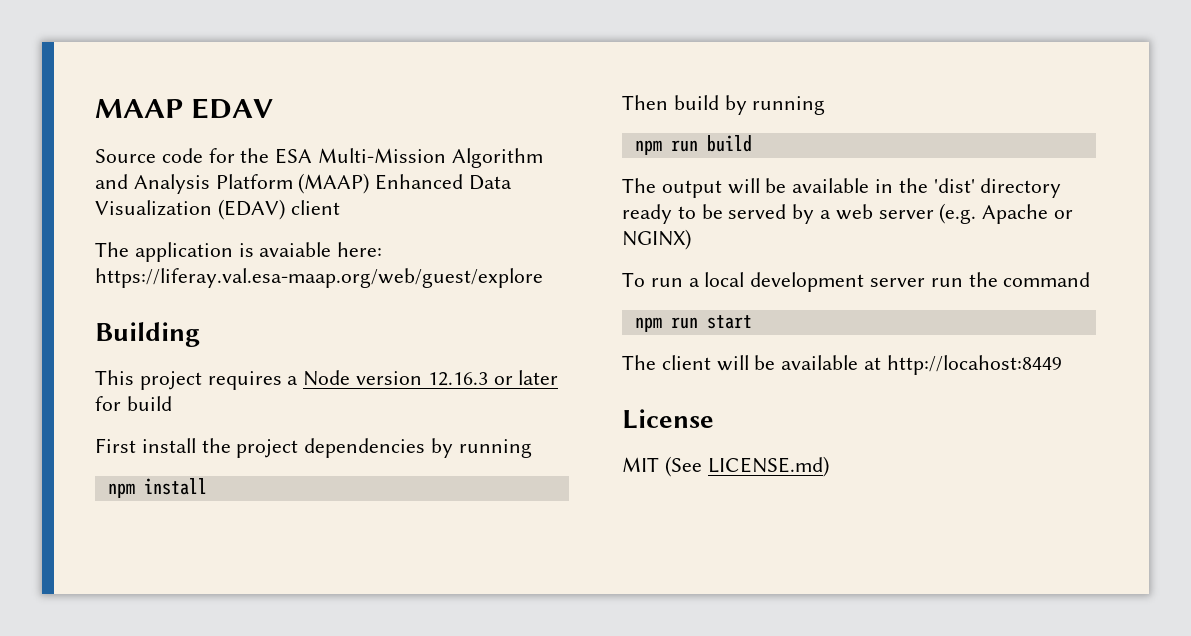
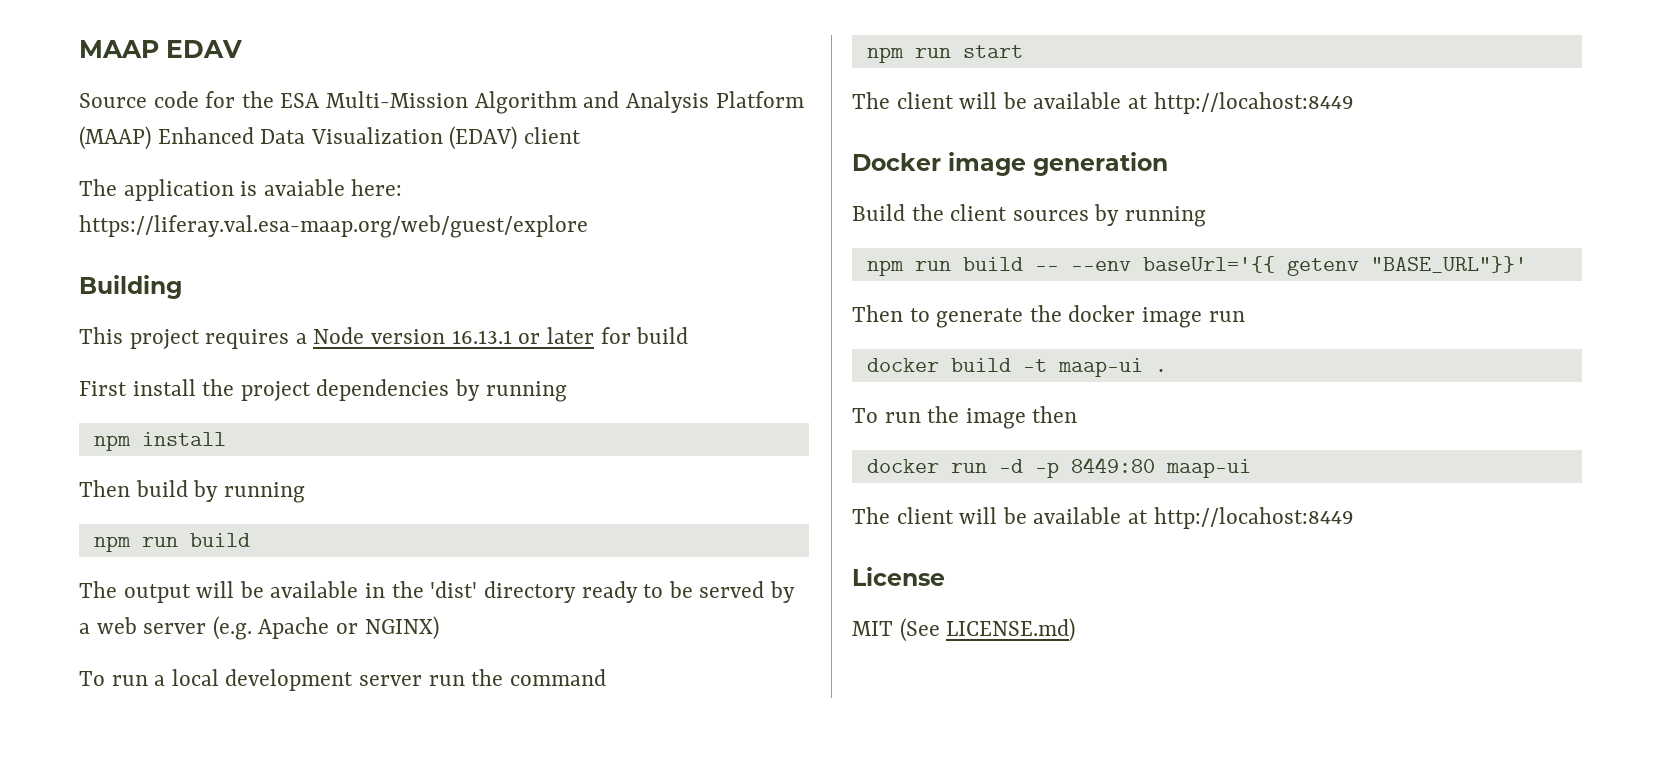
[427,372,488,386] 12.16.3 -> [451,330,512,344] 16.13.1
(1062, 365) none -> [852,152,1168,176] [852,204,1207,227] [866,256,1527,276] [852,305,1245,328] [866,358,1167,377] [852,406,1078,429] [866,457,1251,478] [852,507,1354,529] // Docker image generation // Build the client sources by running // npm run build -- --env baseUrl='{{ getenv "BASE_URL"}}' // Then to generate the docker image run // docker build -t maap-ui . // To run the image then // docker run -d -p 8449:80 maap-ui // The client will be available at http://locahost:8449

